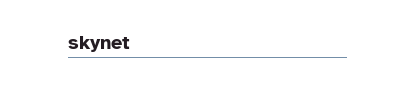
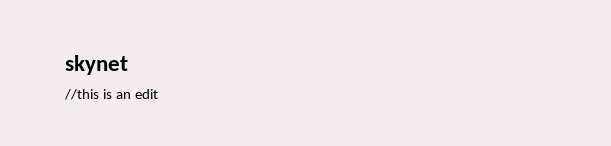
(130, 44) none -> [64,89,158,100] // //this is an edit

